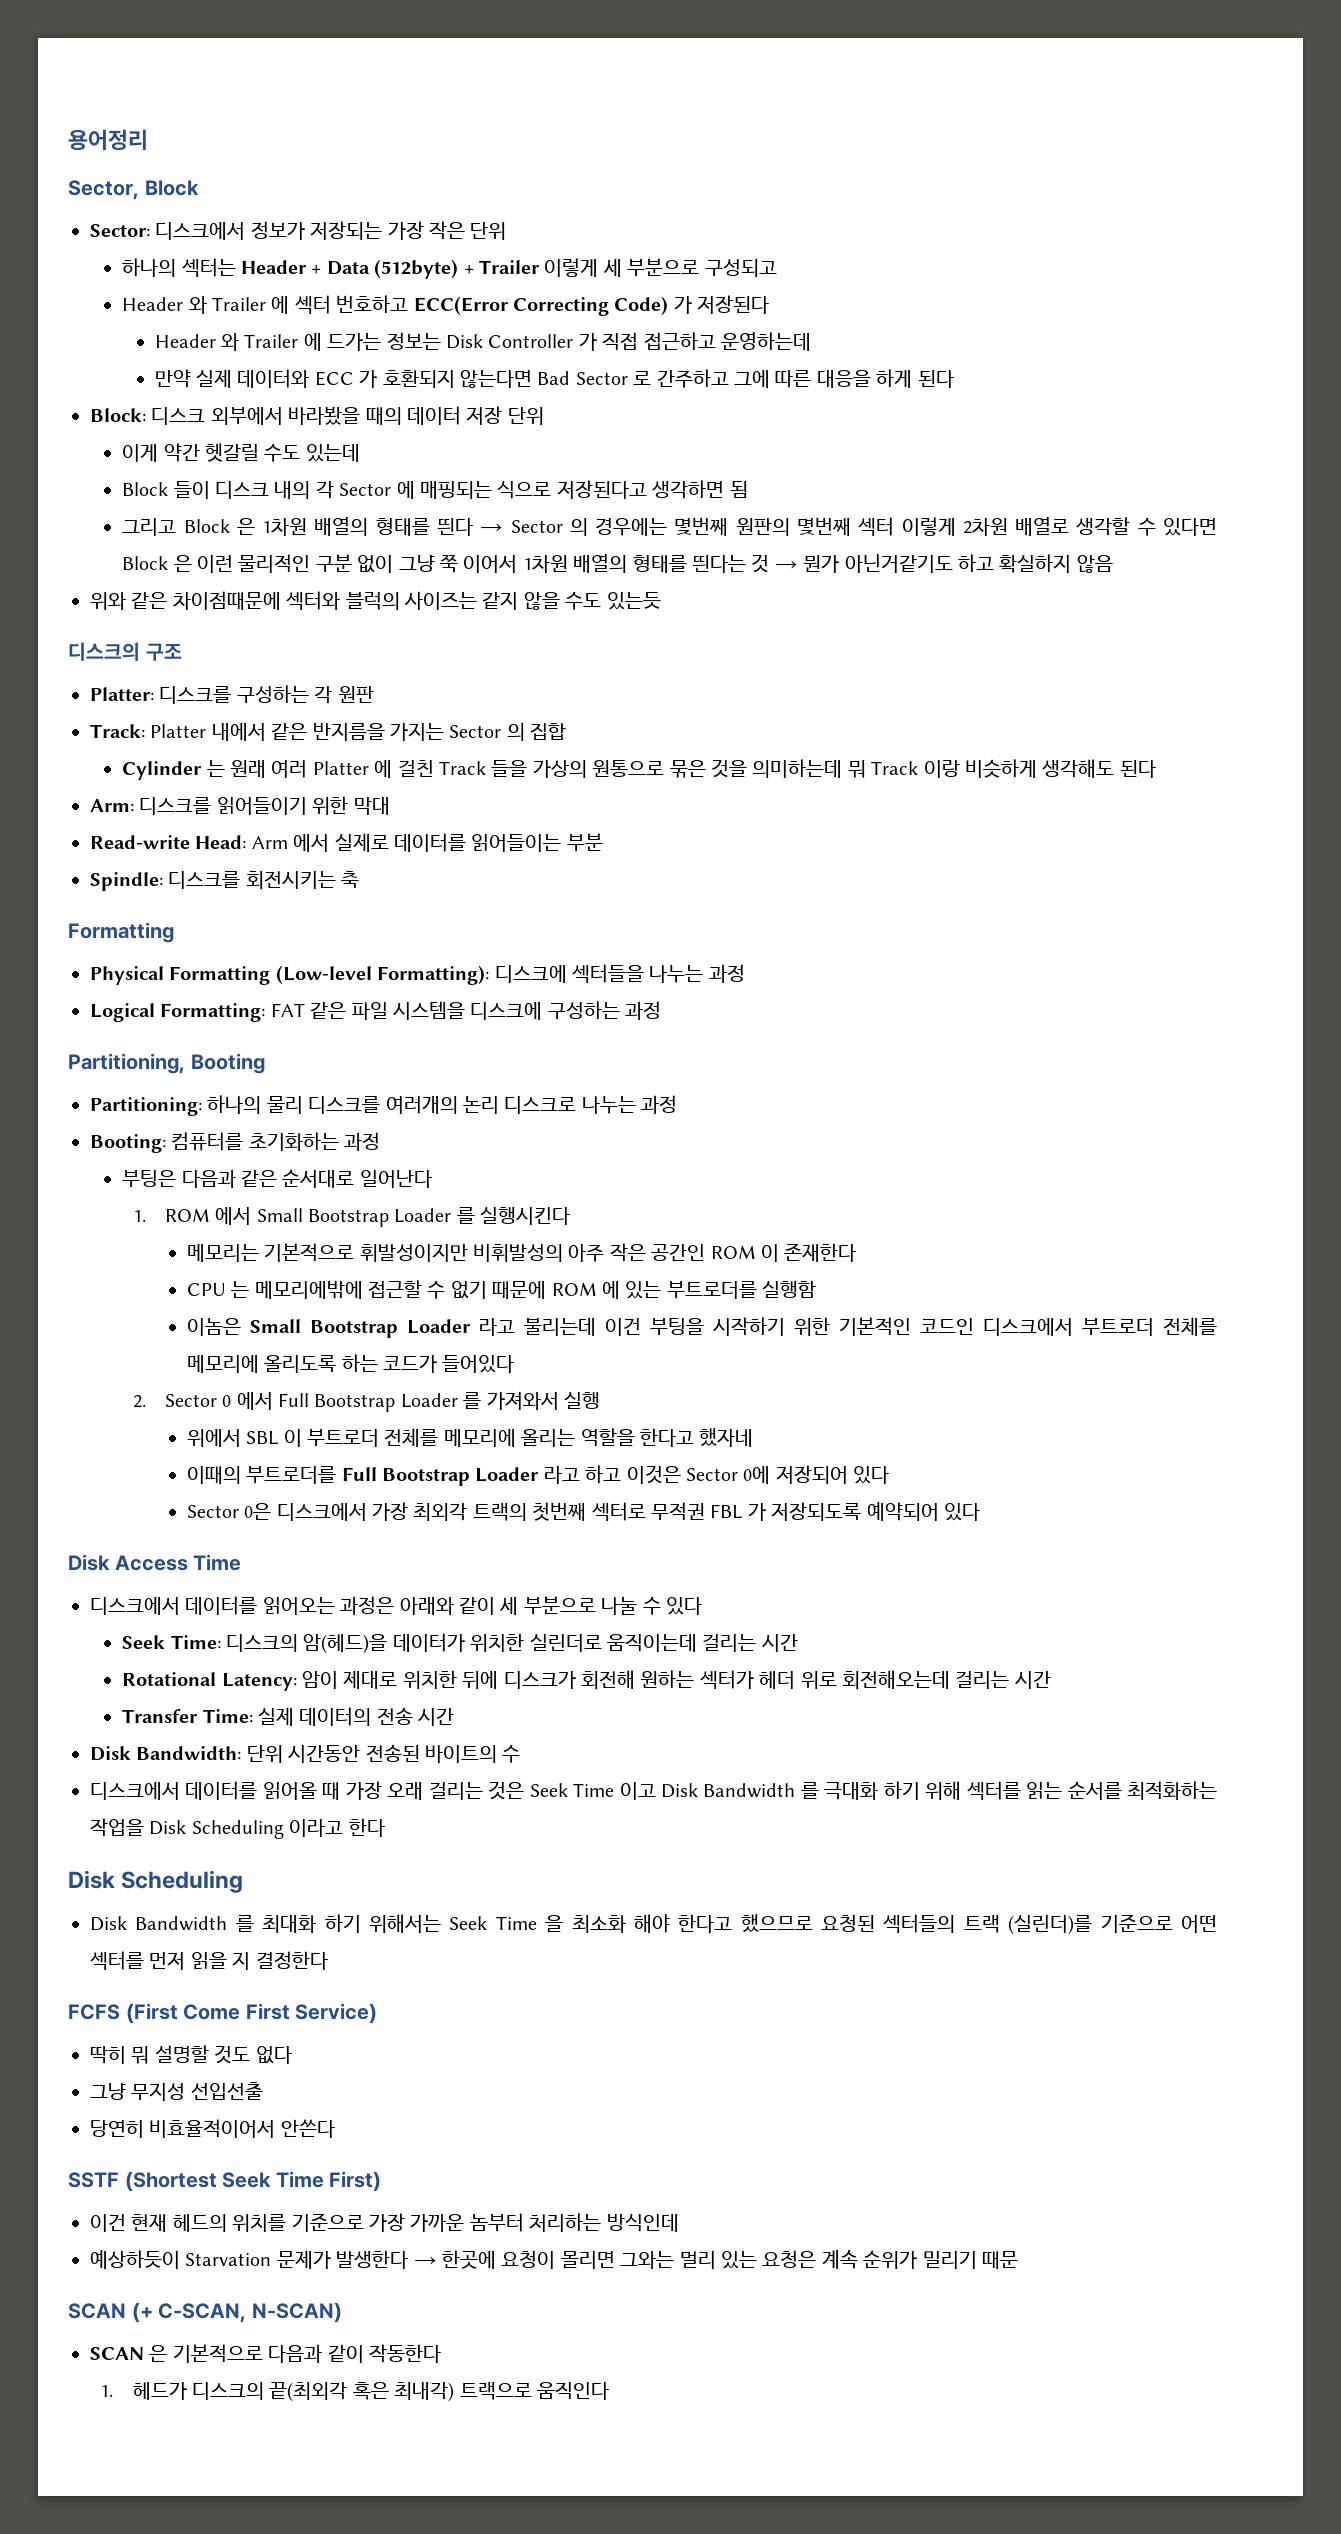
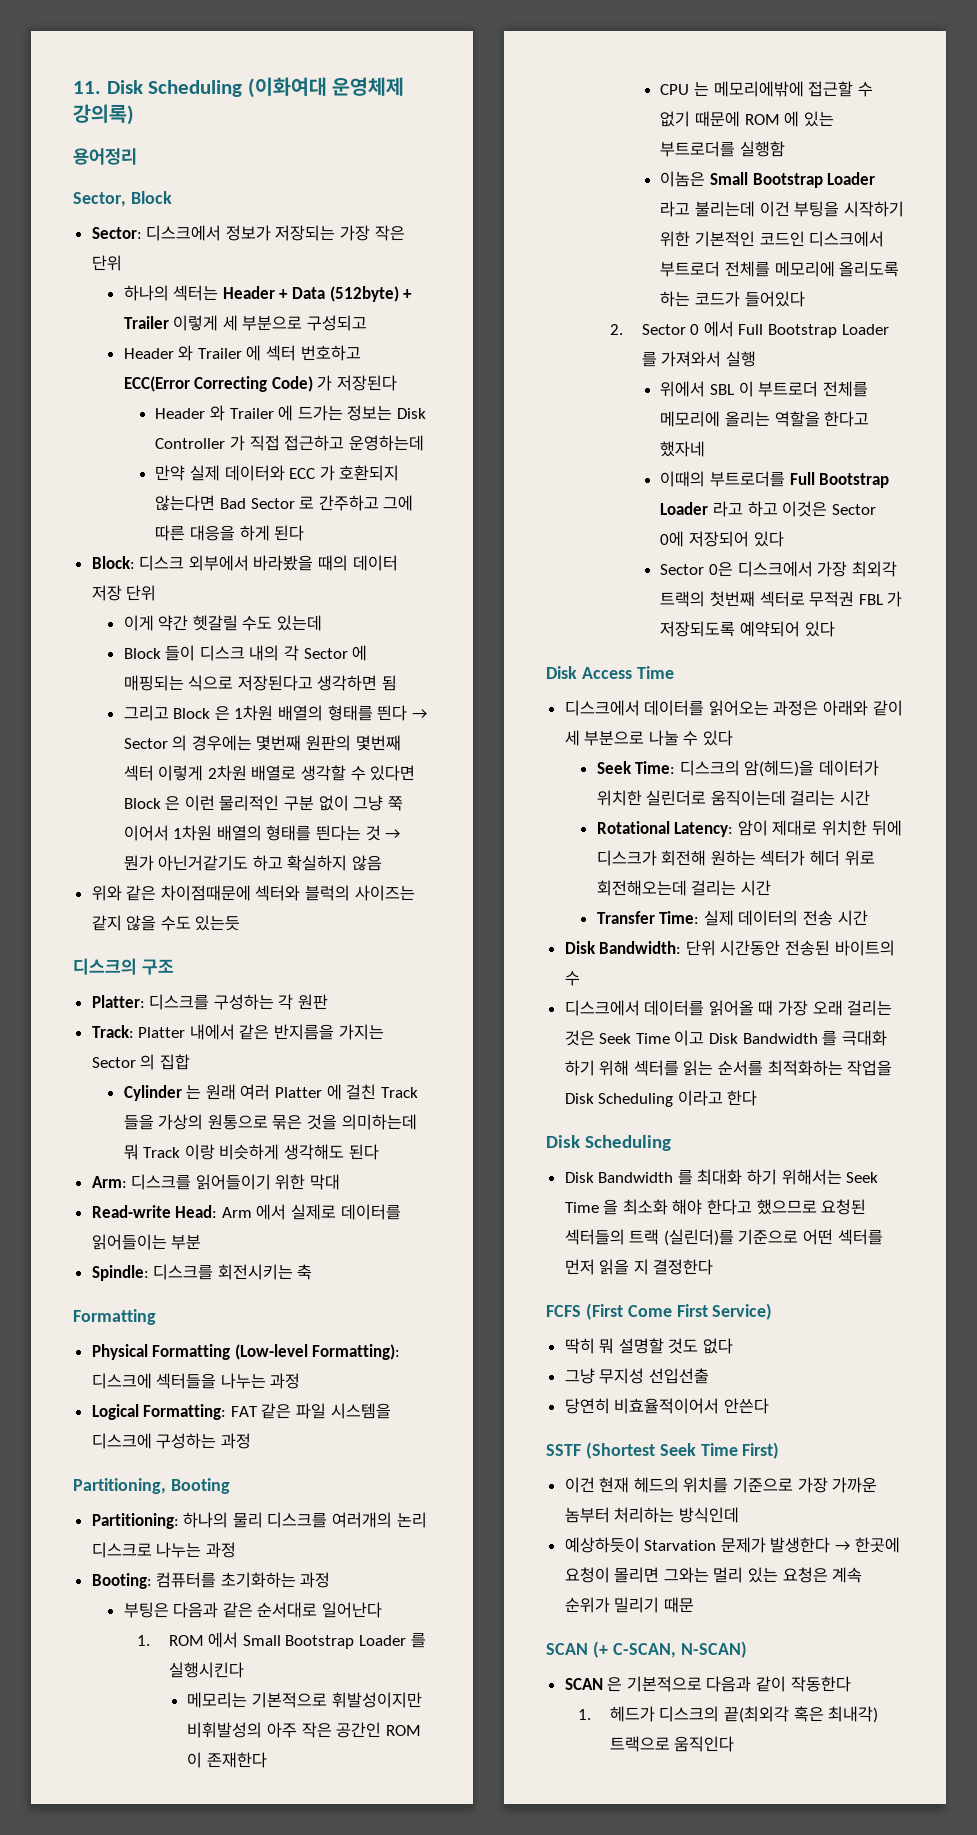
(68, 140) none -> [73,77,405,98] [73,104,134,125] 11. Disk Scheduling (이화여대 운영체제 강의록) //

